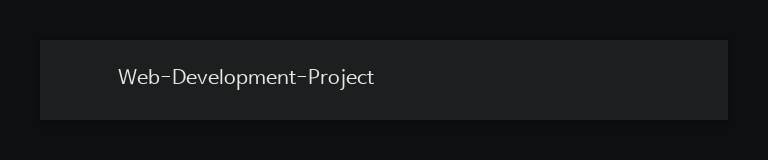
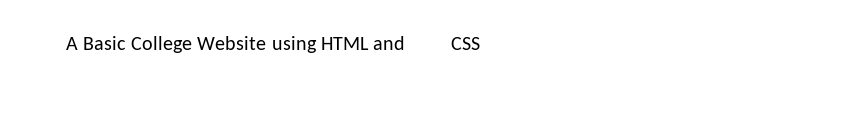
[118,69,374,91] Web-Development-Project -> [66,36,480,53] A Basic College Website using HTML and CSS

